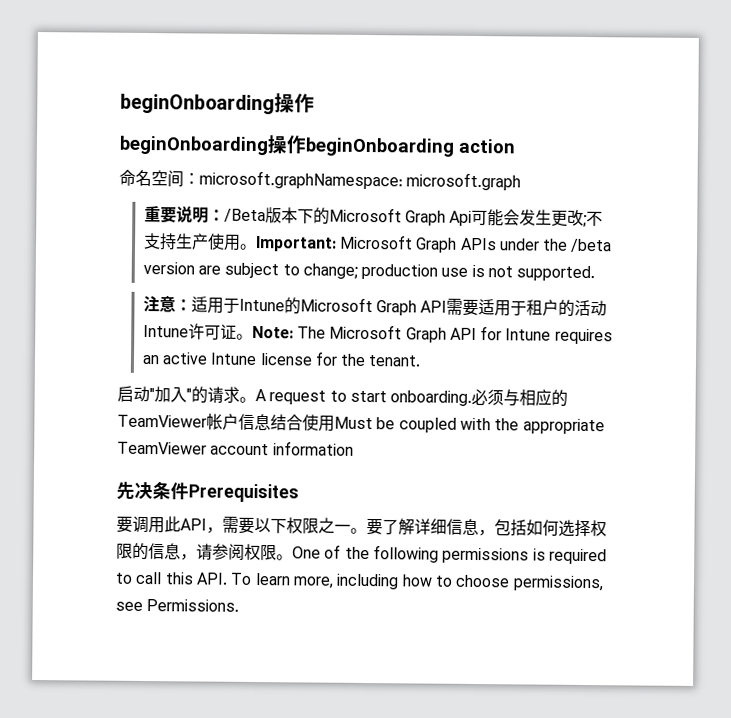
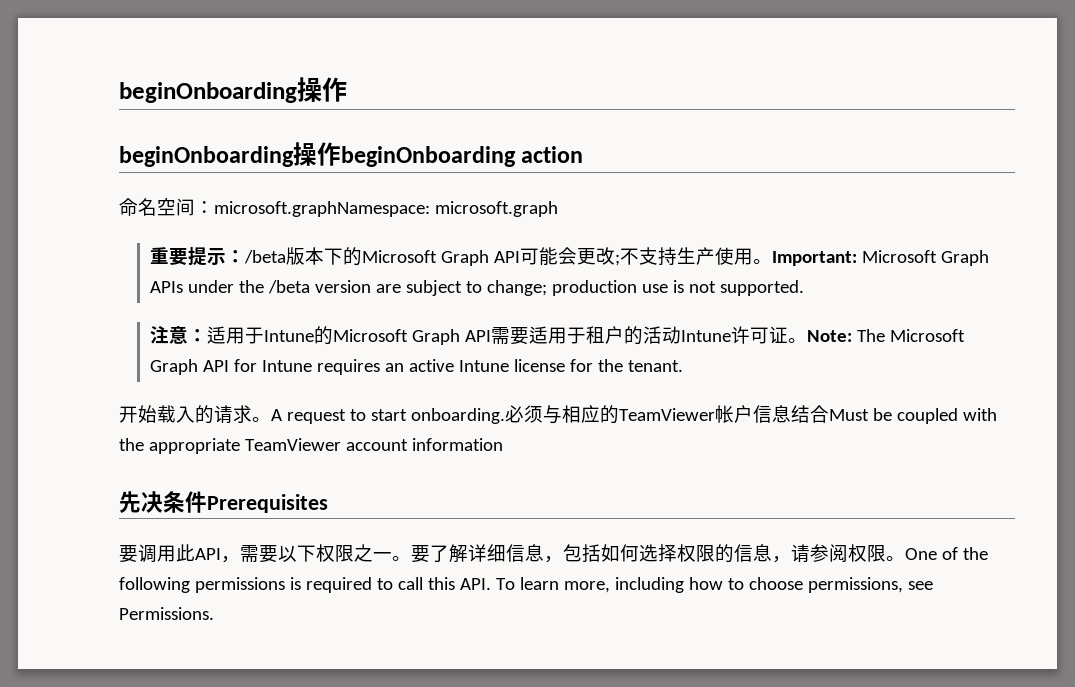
[175,206,266,224] 说明：/Beta -> [187,246,286,266] 提示：/beta
[449,209,553,227] Api可能会发生 -> [493,247,577,266] API可能会
[117,385,192,403] 启动"加入" -> [119,405,195,423] 开始载入
[302,414,335,432] 使用 -> (829, 414) none

